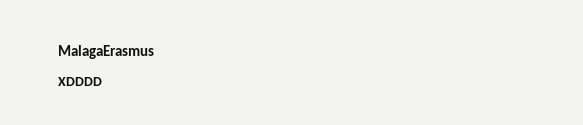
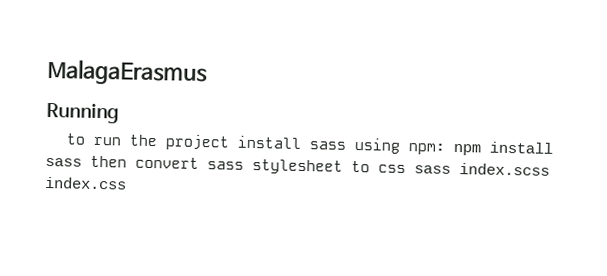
[58,77,102,86] XDDDD -> [46,102,119,124] [65,133,553,156] [45,155,550,176] [44,176,127,190] Running // to run the project install sass using npm: npm install sass then convert sass stylesheet to css sass index.scss index.css

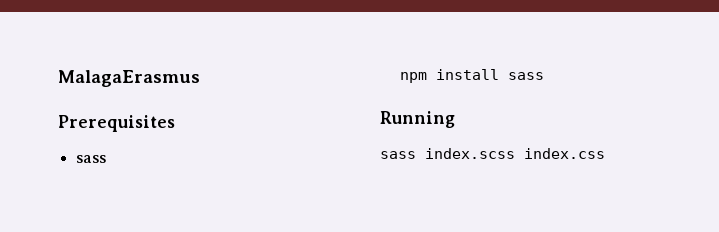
[46,102,119,124] [65,133,553,156] [45,155,406,175] Running // to run the project install sass using npm: npm install sass then convert sass stylesheet to css -> [58,115,175,132] [75,155,106,163] [399,69,544,83] [380,111,455,128] Prerequisites // sass // npm install sass // Running //

